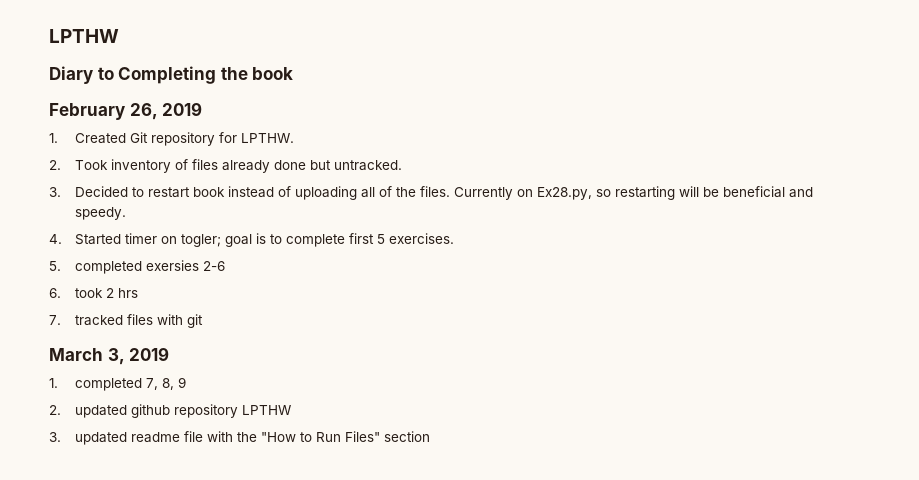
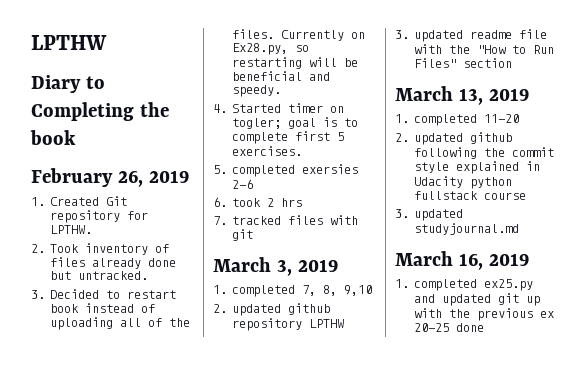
[178,377,187,388] 9 -> [344,285,373,296] 9,10
(431, 436) none -> [395,86,529,105] [395,114,520,126] [395,132,513,145] [414,147,555,159] [414,161,541,174] [414,176,513,189] [414,191,527,200] [395,209,464,221] [414,223,520,235] [395,251,529,270] [395,279,534,291] [414,293,541,306] [414,308,555,321] [414,323,485,332] // March 13, 2019 // 1. completed 11-20 // 2. updated github following the commit style explained in Udacity python fullstack course // 3. updated studyjournal.md // March 16, 2019 // 1. completed ex25.py and updated git up with the previous ex 20-25 done

